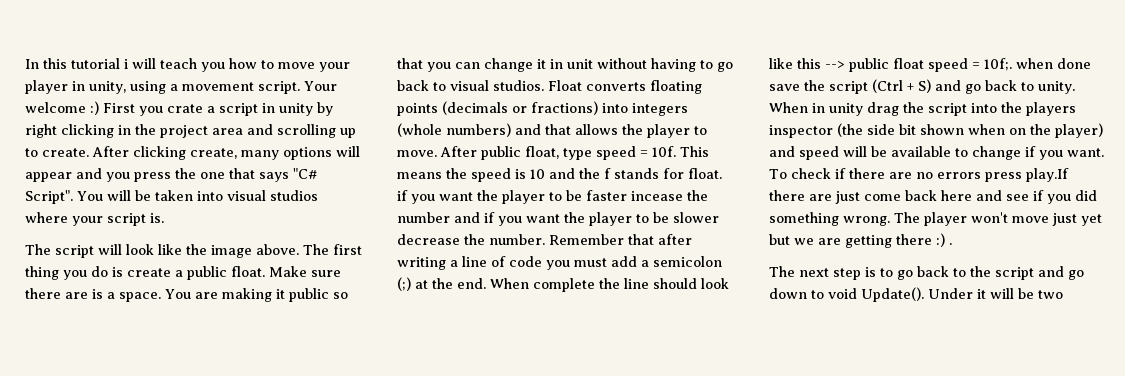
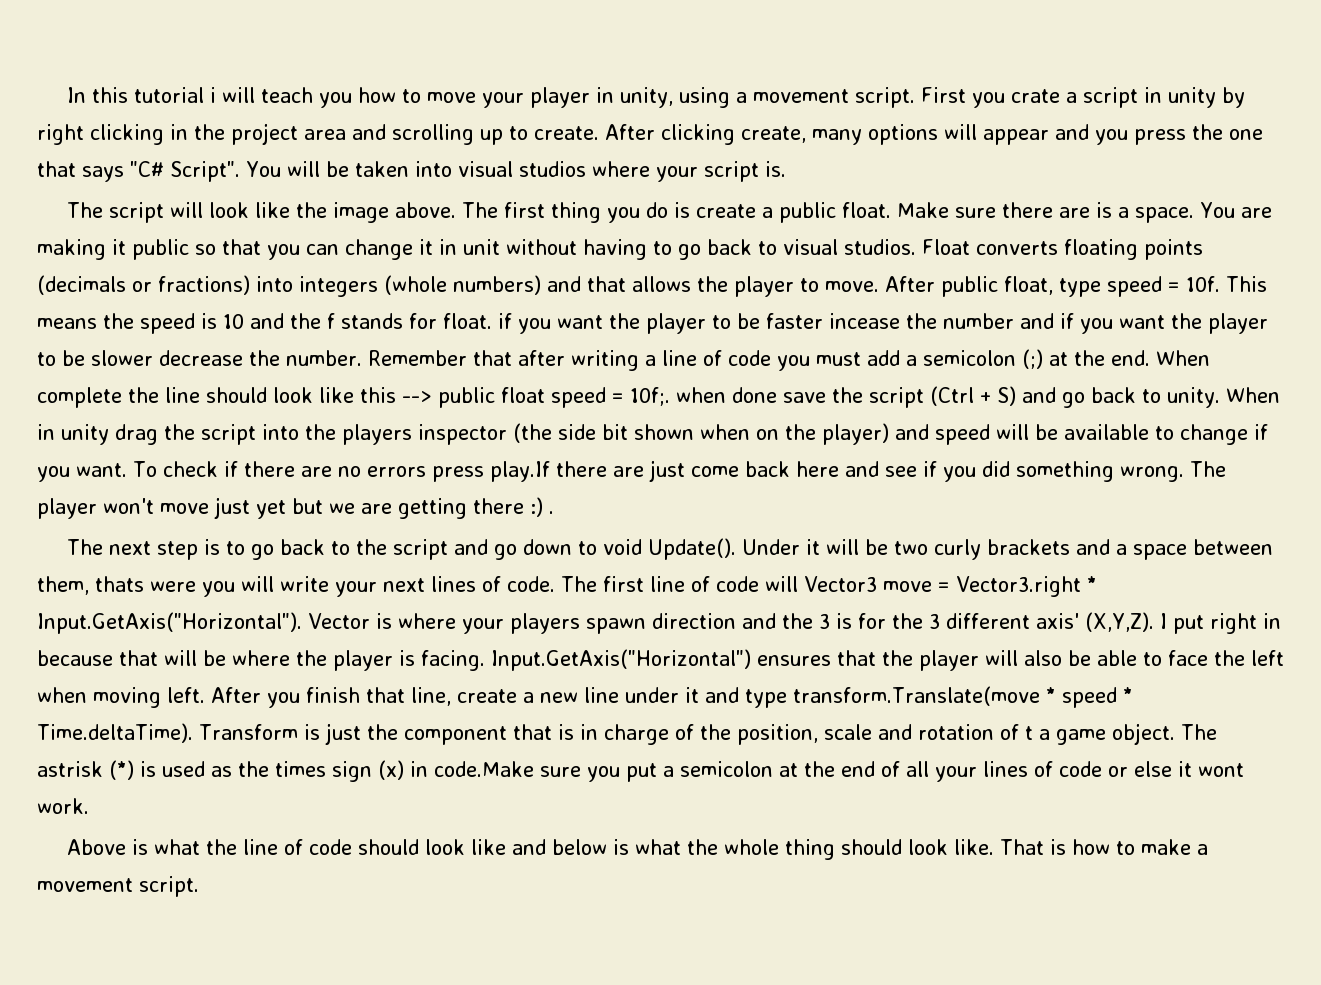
[304,81,337,91] [25,101,99,115] Your welcome :) -> (916, 97) none
(1063, 294) none -> [934,539,1274,560] [37,576,1097,597] [37,612,1281,634] [37,649,1284,671] [37,686,1133,708] [37,723,1217,745] [37,760,1244,782] [37,798,89,814] [67,839,1209,860] [37,876,199,897] curly brackets and a space between them, thats were you will write your next lines of code. The first line of code will Vector3 move = Vector3.right * Input.GetAxis("Horizontal"). Vector is where your players spawn direction and the 3 is for the 3 different axis' (X,Y,Z). I put right in because that will be where the player is facing. Input.GetAxis("Horizontal") ensures that the player will also be able to face the left when moving left. After you finish that line, create a new line under it and type transform.Translate(move * speed * Time.deltaTime). Transform is just the component that is in charge of the position, scale and rotation of t a game object. The astrisk (*) is used as the times sign (x) in code.Make sure you put a semicolon at the end of all your lines of code or else it wont work. // Above is what the line of code should look like and below is what the whole thing should look like. That is how to make a movement script.

